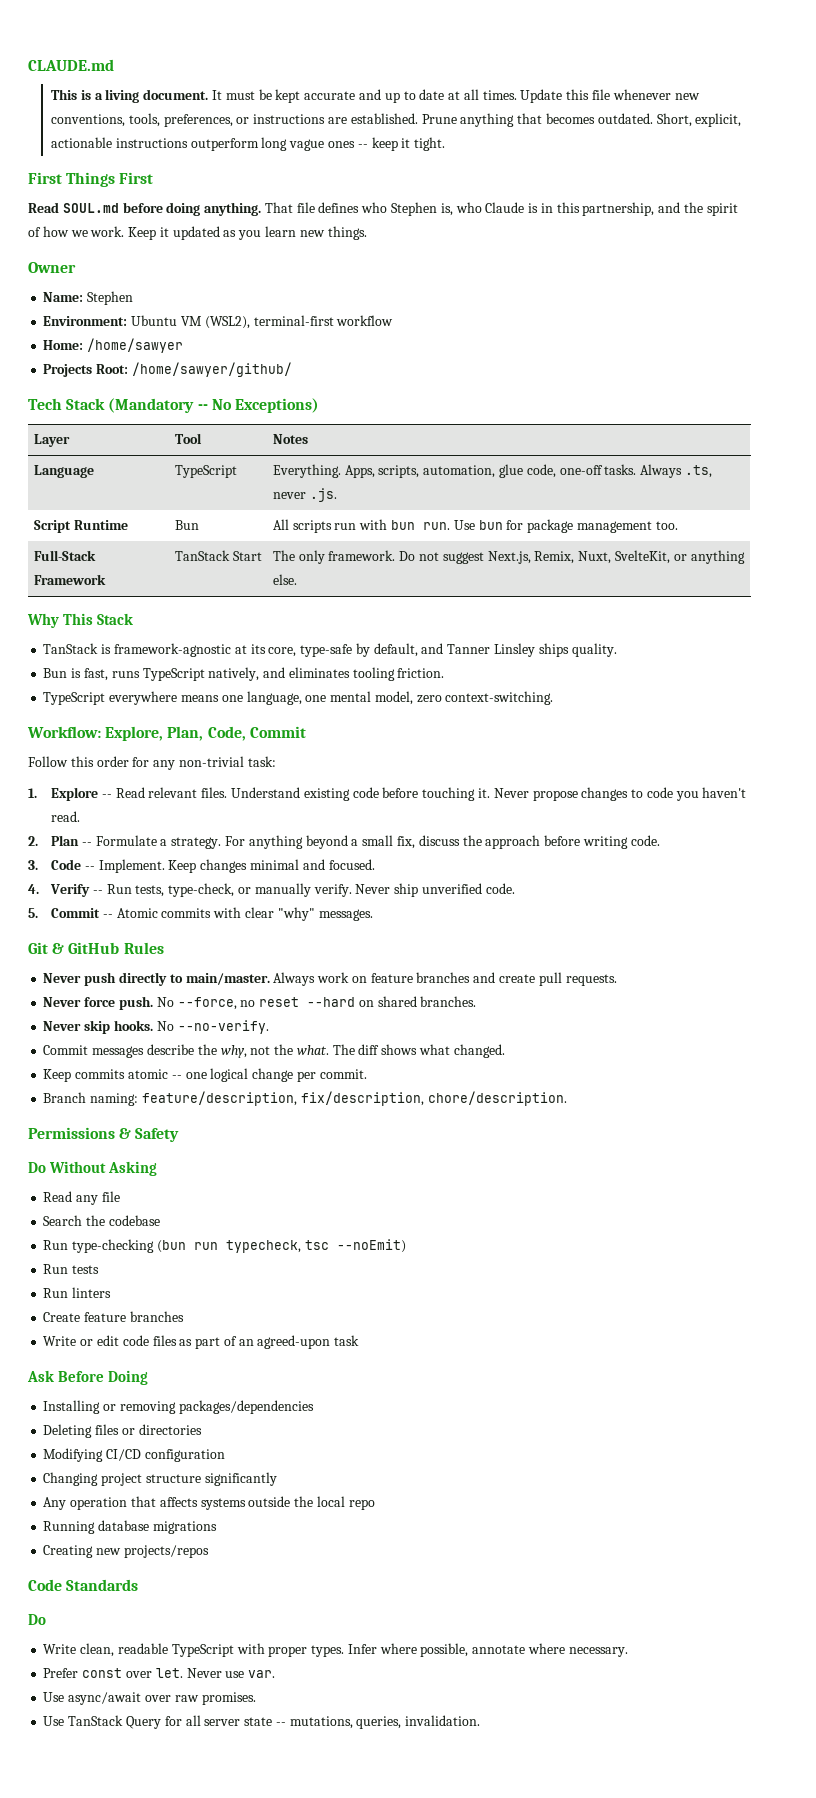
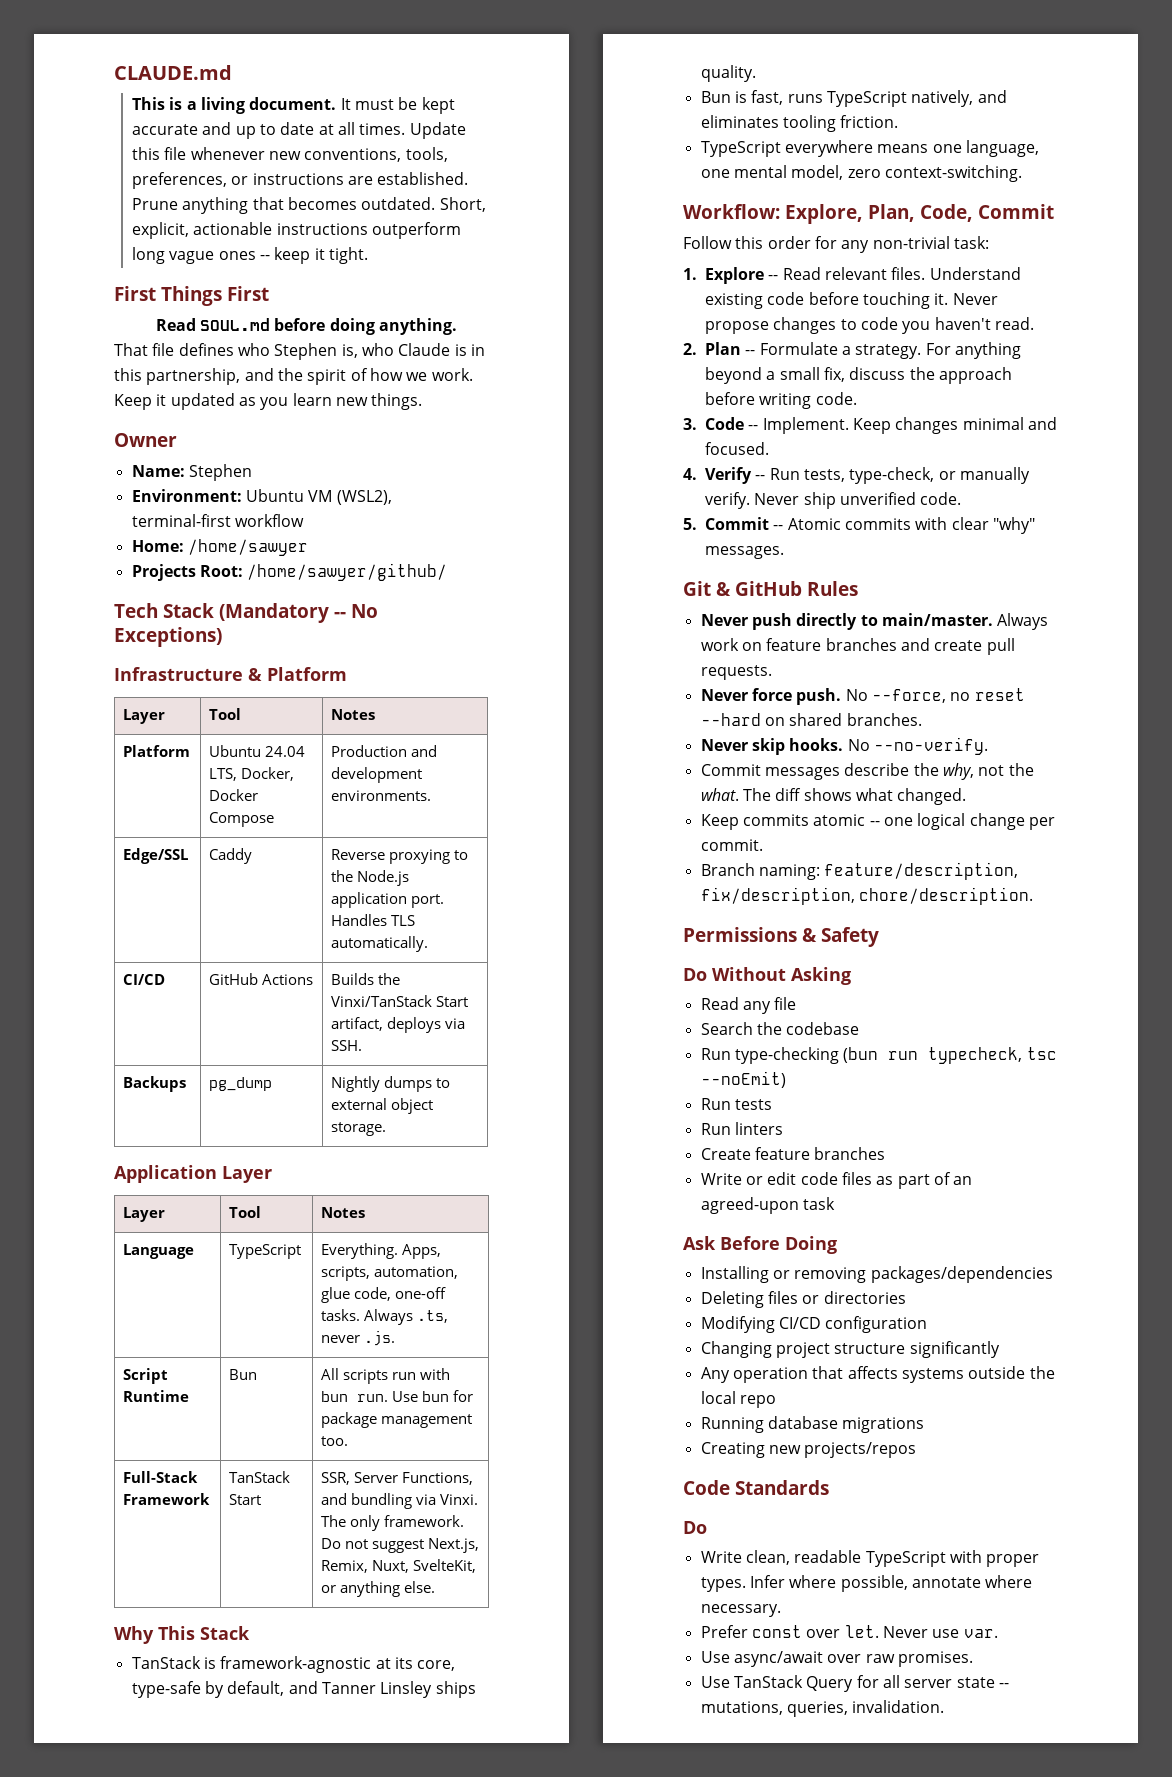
(319, 405) none -> [114,667,347,681] [123,709,166,724] [209,708,242,720] [331,709,376,720] [123,745,191,757] [209,745,306,757] [209,767,295,781] [209,789,259,801] [209,812,275,827] [331,745,438,757] [331,767,423,783] [331,790,432,801] [123,848,189,864] [209,848,253,864] [331,849,469,864] [331,870,410,886] [331,892,445,908] [331,914,416,926] [331,936,429,952] [123,974,166,985] [209,973,314,985] [331,973,401,985] [331,995,469,1007] [331,1017,466,1033] [331,1040,363,1051] [123,1076,187,1092] [209,1077,273,1091] [331,1076,451,1092] [331,1098,434,1114] [331,1122,387,1136] [114,1165,272,1183] // Infrastructure & Platform // Layer | Tool | Notes // Platform | Ubuntu 24.04 LTS, Docker, Docker Compose | Production and development environments. // Edge/SSL | Caddy | Reverse proxying to the Node.js application port. Handles TLS automatically. // CI/CD | GitHub Actions | Builds the Vinxi/TanStack Start artifact, deploys via SSH. // Backups | pg_dump | Nightly dumps to external object storage. // Application Layer
(262, 556) none -> [321,1472,474,1485] [321,1493,479,1509] SSR, Server Functions, and bundling via Vinxi.

